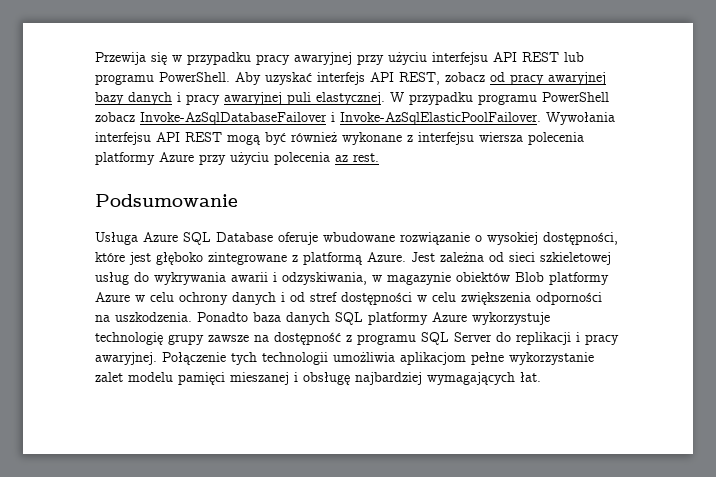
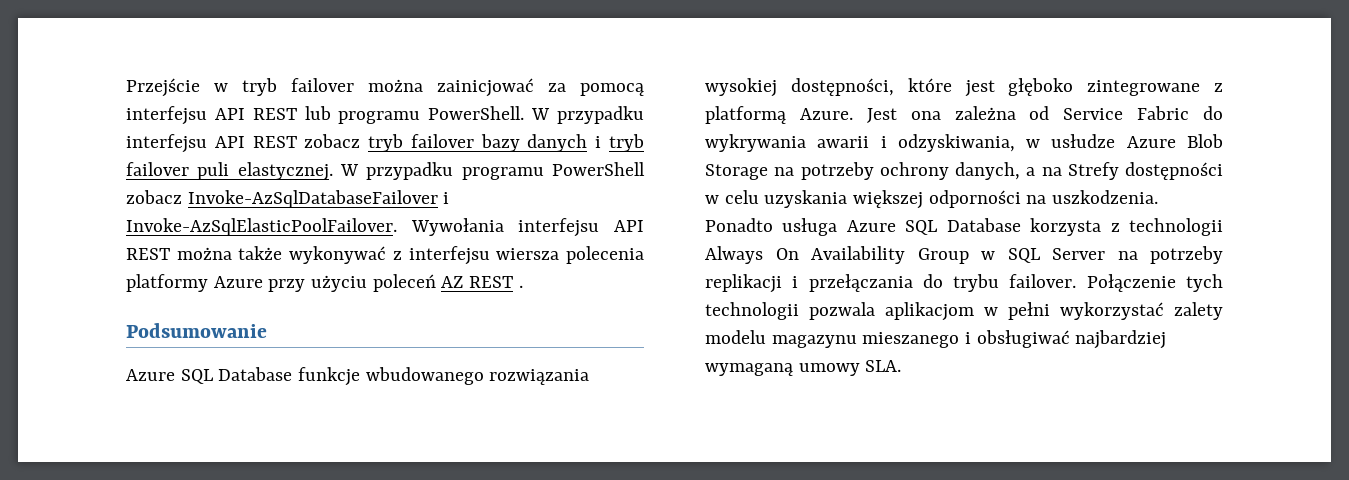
[95,52,427,65] Przewija się w przypadku pracy awaryjnej przy użyciu -> [126,78,644,97] Przejście w tryb failover można zainicjować za pomocą
[235,72,606,85] Aby uzyskać interfejs API REST, zobacz od pracy awaryjnej -> [531,106,644,124] [126,134,474,153] W przypadku interfejsu API REST zobacz tryb failover
[186,92,282,105] pracy awaryjnej -> [609,134,644,152] [126,162,189,176] tryb failover
[227,132,402,145] mogą być również wykonane -> [176,246,387,264] można także wykonywać
[274,152,379,165] polecenia az rest. -> [372,274,523,292] poleceń AZ REST .
[95,232,482,245] Usługa Azure SQL Database oferuje wbudowane rozwiązanie o -> [126,367,590,386] Azure SQL Database funkcje wbudowanego rozwiązania
(435, 257) none -> [910,111,941,120] ona
[509,252,611,265] [95,272,129,285] sieci szkieletowej usług -> [1063,106,1190,120] Service Fabric
[387,272,609,285] [95,292,337,305] magazynie obiektów Blob platformy Azure w celu ochrony danych i od stref -> [1051,134,1223,148] [705,162,1119,180] usłudze Azure Blob Storage na potrzeby ochrony danych, a na Strefy
[461,292,531,305] zwiększenia -> [764,190,924,209] uzyskania większej
[253,312,550,325] [95,332,619,345] [95,352,594,365] [95,372,541,385] baza danych SQL platformy Azure wykorzystuje technologię grupy zawsze na dostępność z programu SQL Server do replikacji i pracy awaryjnej. Połączenie tych technologii umożliwia aplikacjom pełne wykorzystanie zalet modelu pamięci mieszanej i obsługę najbardziej wymagających łat. -> [782,218,1223,236] [705,246,1223,264] [705,274,1223,293] [705,302,1223,321] [705,330,1167,349] [705,360,902,376] usługa Azure SQL Database korzysta z technologii Always On Availability Group w SQL Server na potrzeby replikacji i przełączania do trybu failover. Połączenie tych technologii pozwala aplikacjom w pełni wykorzystać zalety modelu magazynu mieszanego i obsługiwać najbardziej wymaganą umowy SLA.

